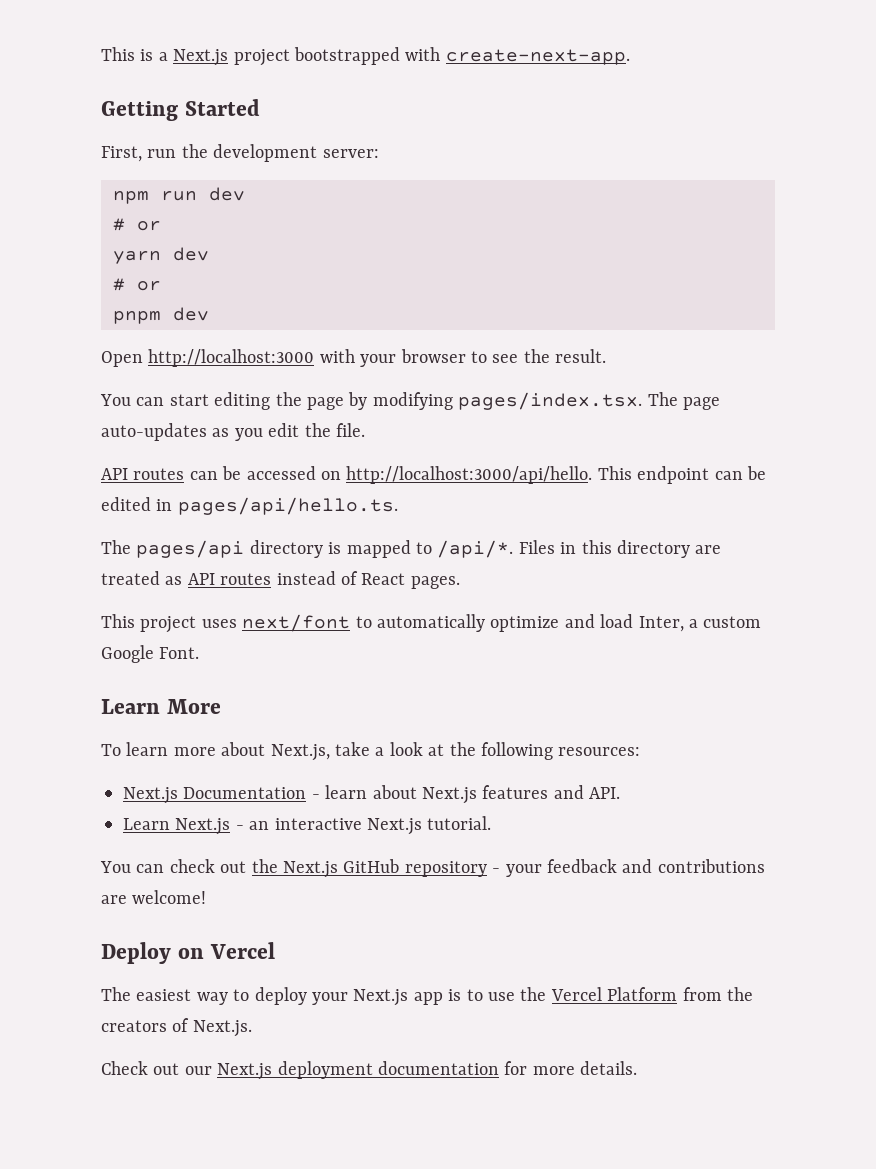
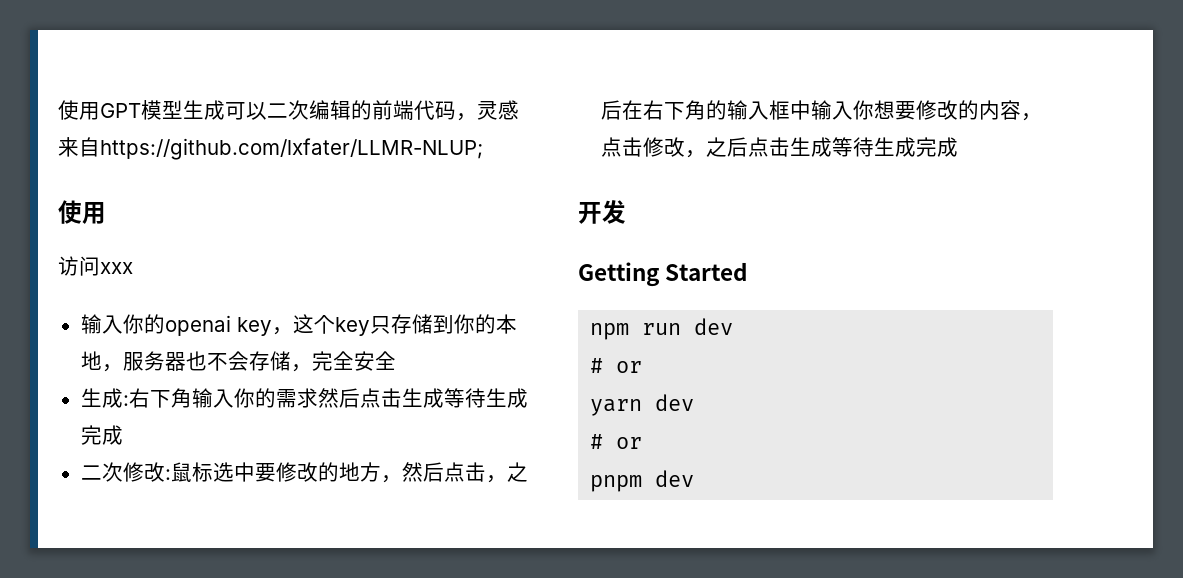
[101,47,630,66] [101,99,260,121] [101,144,379,162] This is a Next.js project bootstrapped with create-next-app. // Getting Started // First, run the development server: -> [58,100,519,121] [58,137,483,160] [58,200,106,224] [58,256,133,276] [80,314,517,336] [80,351,396,372] [80,388,528,408] [80,425,123,445] [80,462,528,483] [600,100,1042,121] [600,137,958,158] [578,200,626,224] [578,262,748,287] 使用GPT模型生成可以二次编辑的前端代码，灵感来自https://github.com/lxfater/LLMR-NLUP; // 使用 // 访问xxx // 输入你的openai key，这个key只存储到你的本地，服务器也不会存储，完全安全 // 生成:右下角输入你的需求然后点击生成等待生成完成 // 二次修改:鼠标选中要修改的地方，然后点击，之后在右下角的输入框中输入你想要修改的内容，点击修改，之后点击生成等待生成完成 // 开发 // Getting Started
[101,349,607,367] [100,392,720,410] [101,423,365,441] [101,466,766,484] [101,497,398,515] [101,540,722,558] [101,571,460,589] [101,614,762,633] [101,645,200,663] [101,699,221,714] [101,742,641,761] [123,785,621,804] [123,816,492,835] [100,859,765,878] [101,890,207,904] [101,942,275,964] [101,987,753,1006] [101,1018,252,1037] [101,1061,638,1080] // Open http://localhost:3000 with your browser to see the result. // You can start editing the page by modifying pages/index.tsx. The page auto-updates as you edit the file. // API routes can be accessed on http://localhost:3000/api/hello. This endpoint can be edited in pages/api/hello.ts. // The pages/api directory is mapped to /api/*. Files in this directory are treated as API routes instead of React pages. // This project uses next/font to automatically optimize and load Inter, a custom Google Font. // Learn More // To learn more about Next.js, take a look at the following resources: // Next.js Documentation - learn about Next.js features and API. // Learn Next.js - an interactive Next.js tutorial. // You can check out the Next.js GitHub repository - your feedback and contributions are welcome! // Deploy on Vercel // The easiest way to deploy your Next.js app is to use the Vercel Platform from the creators of Next.js. // Check out our Next.js deployment documentation for more details. -> (695, 478) none

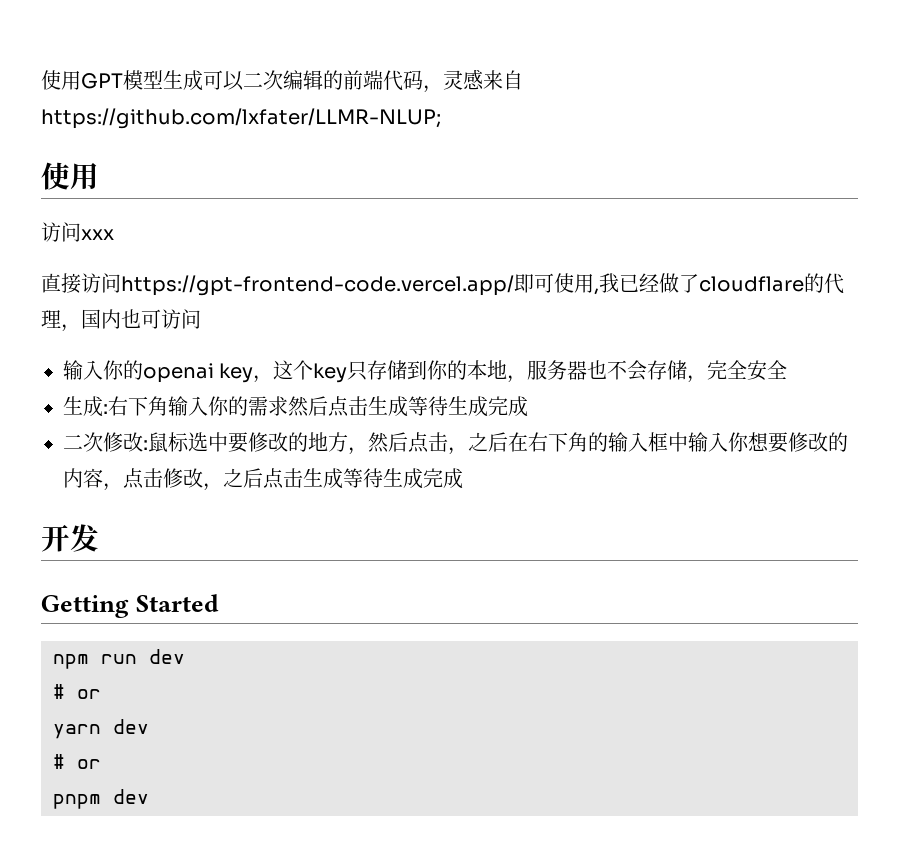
(133, 268) none -> [41,273,844,296] [41,309,201,332] // 直接访问https://gpt-frontend-code.vercel.app/即可使用,我已经做了cloudflare的代理，国内也可访问

